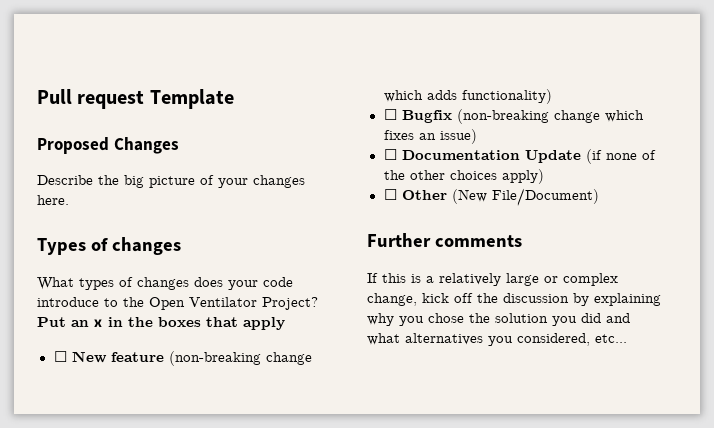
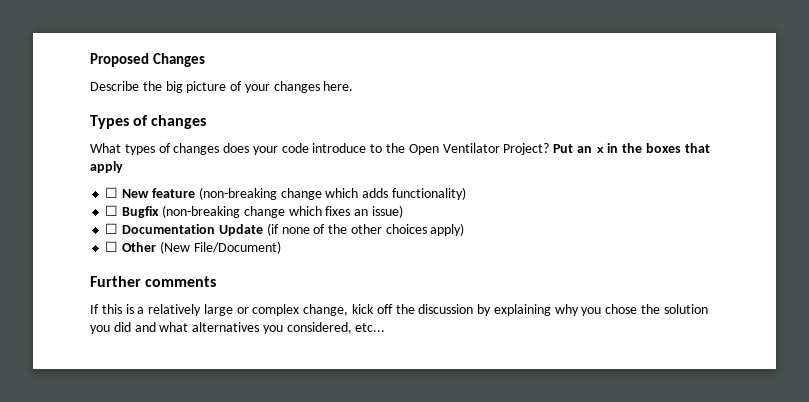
[37,89,234,109] Pull request Template // -> (90, 60) none

